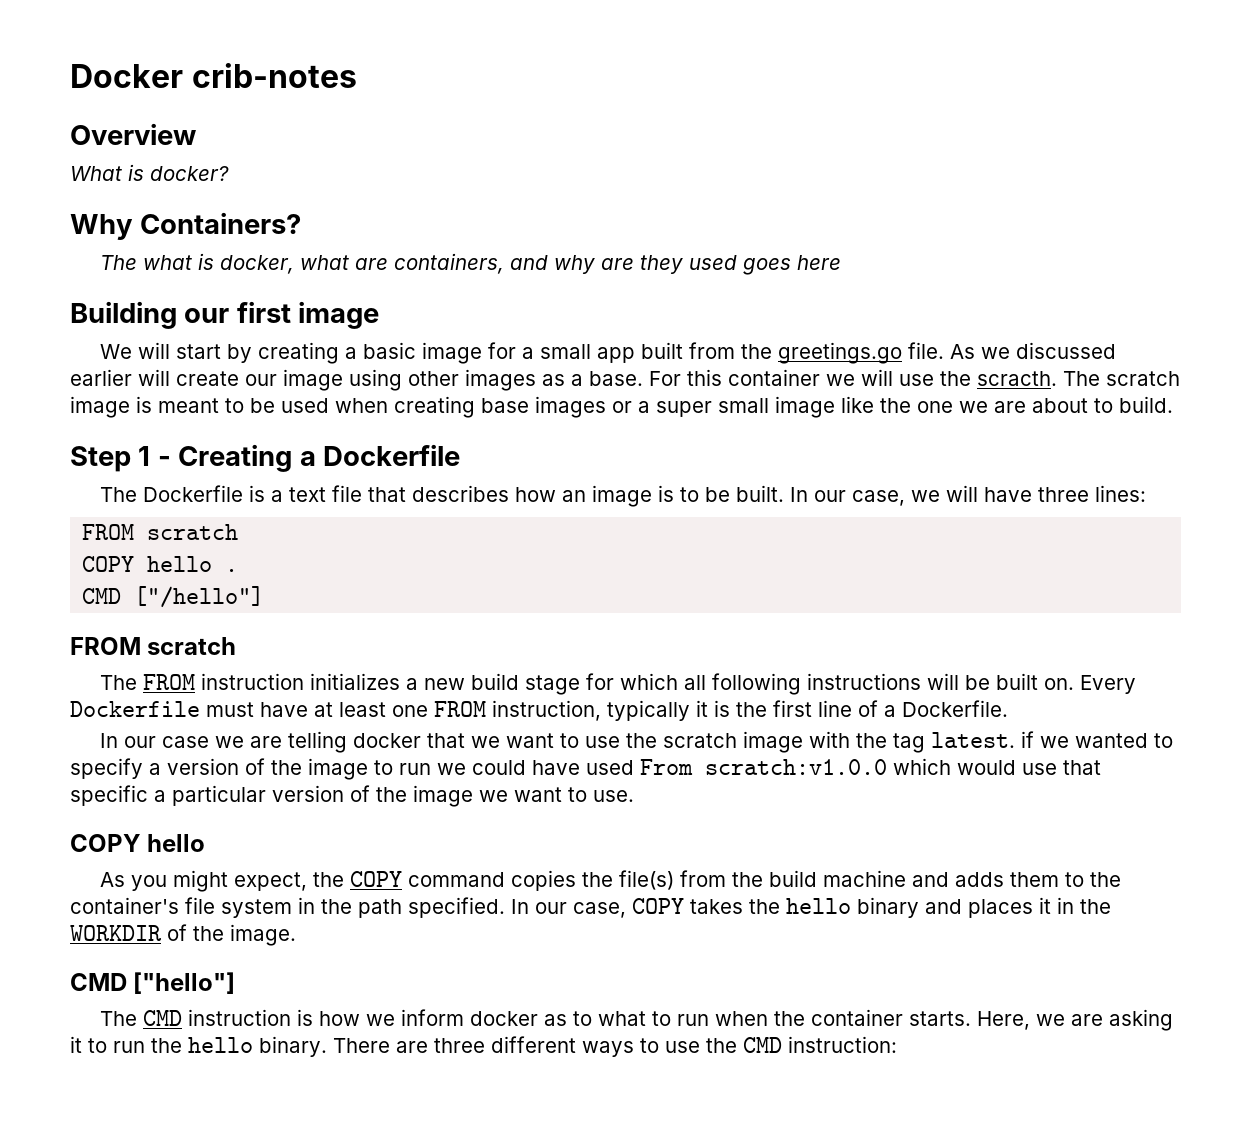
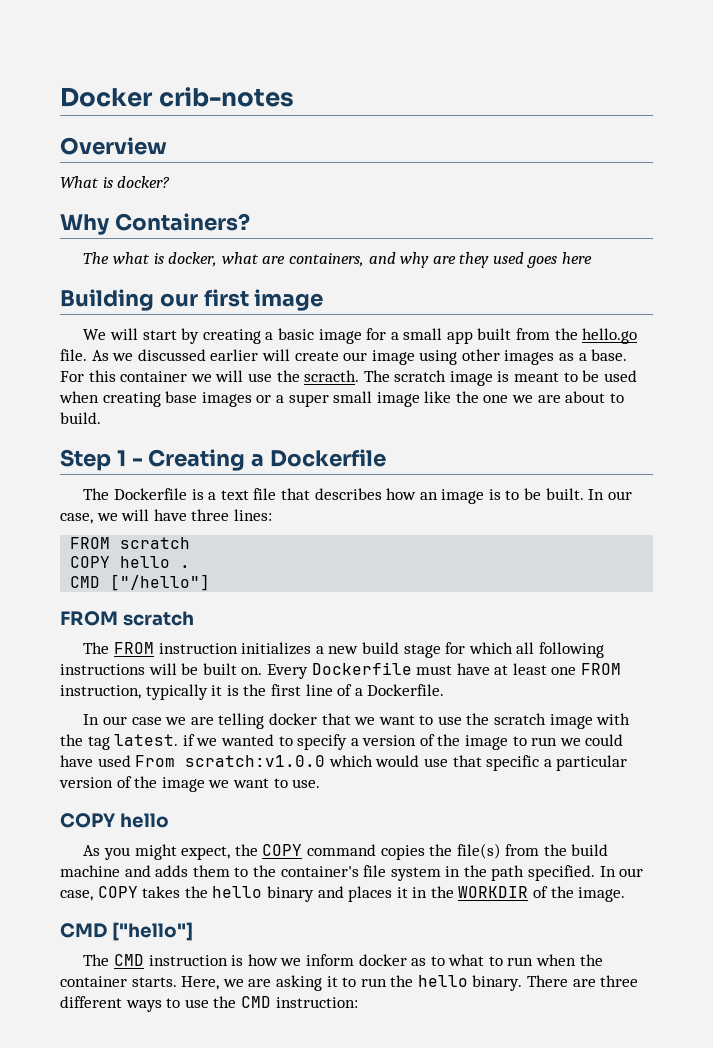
[778,342,903,364] greetings.go -> [582,328,638,344] hello.go

